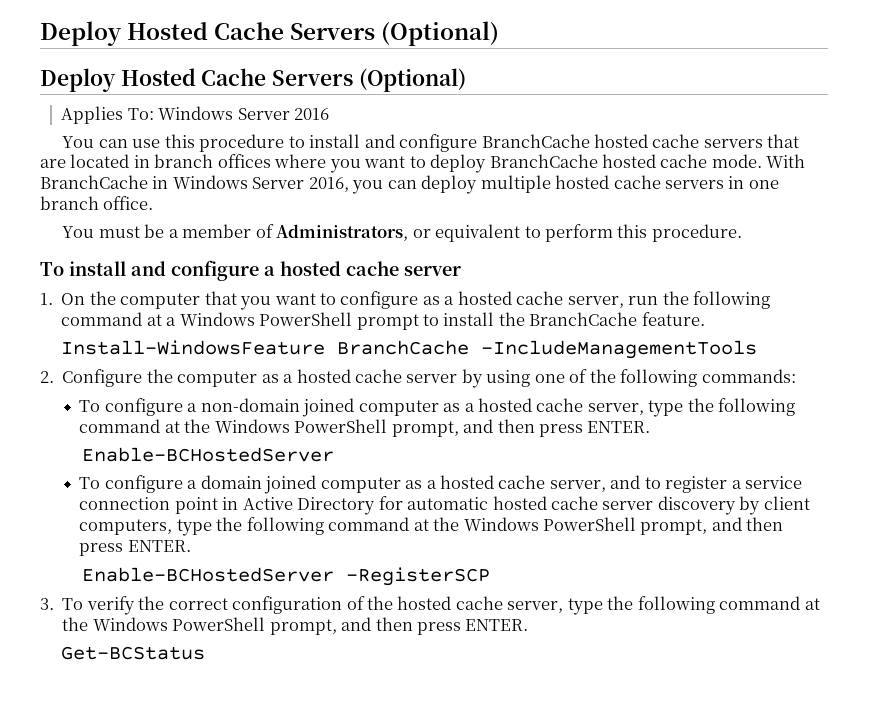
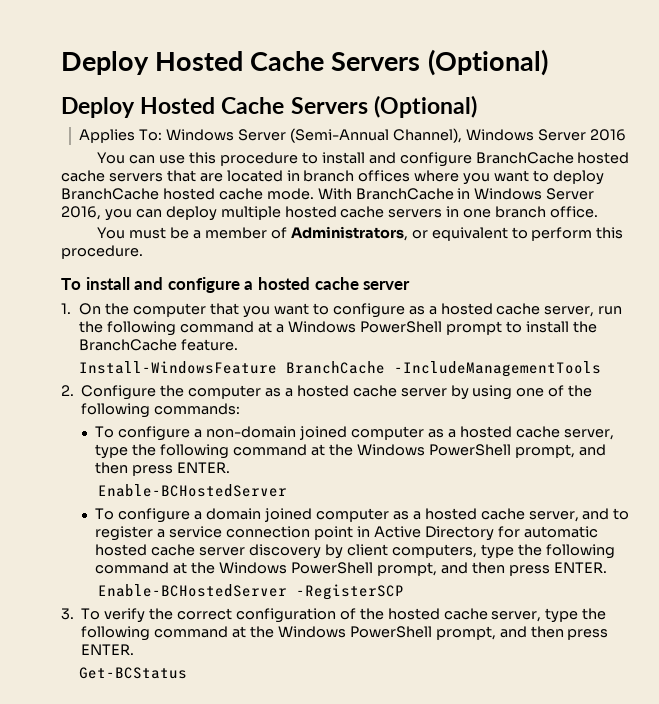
(290, 114) none -> [290,128,586,143] (Semi-Annual Channel), Windows Server

